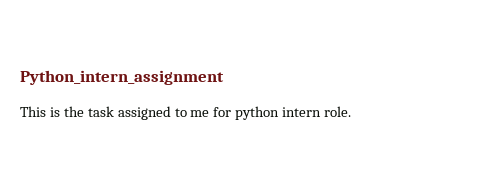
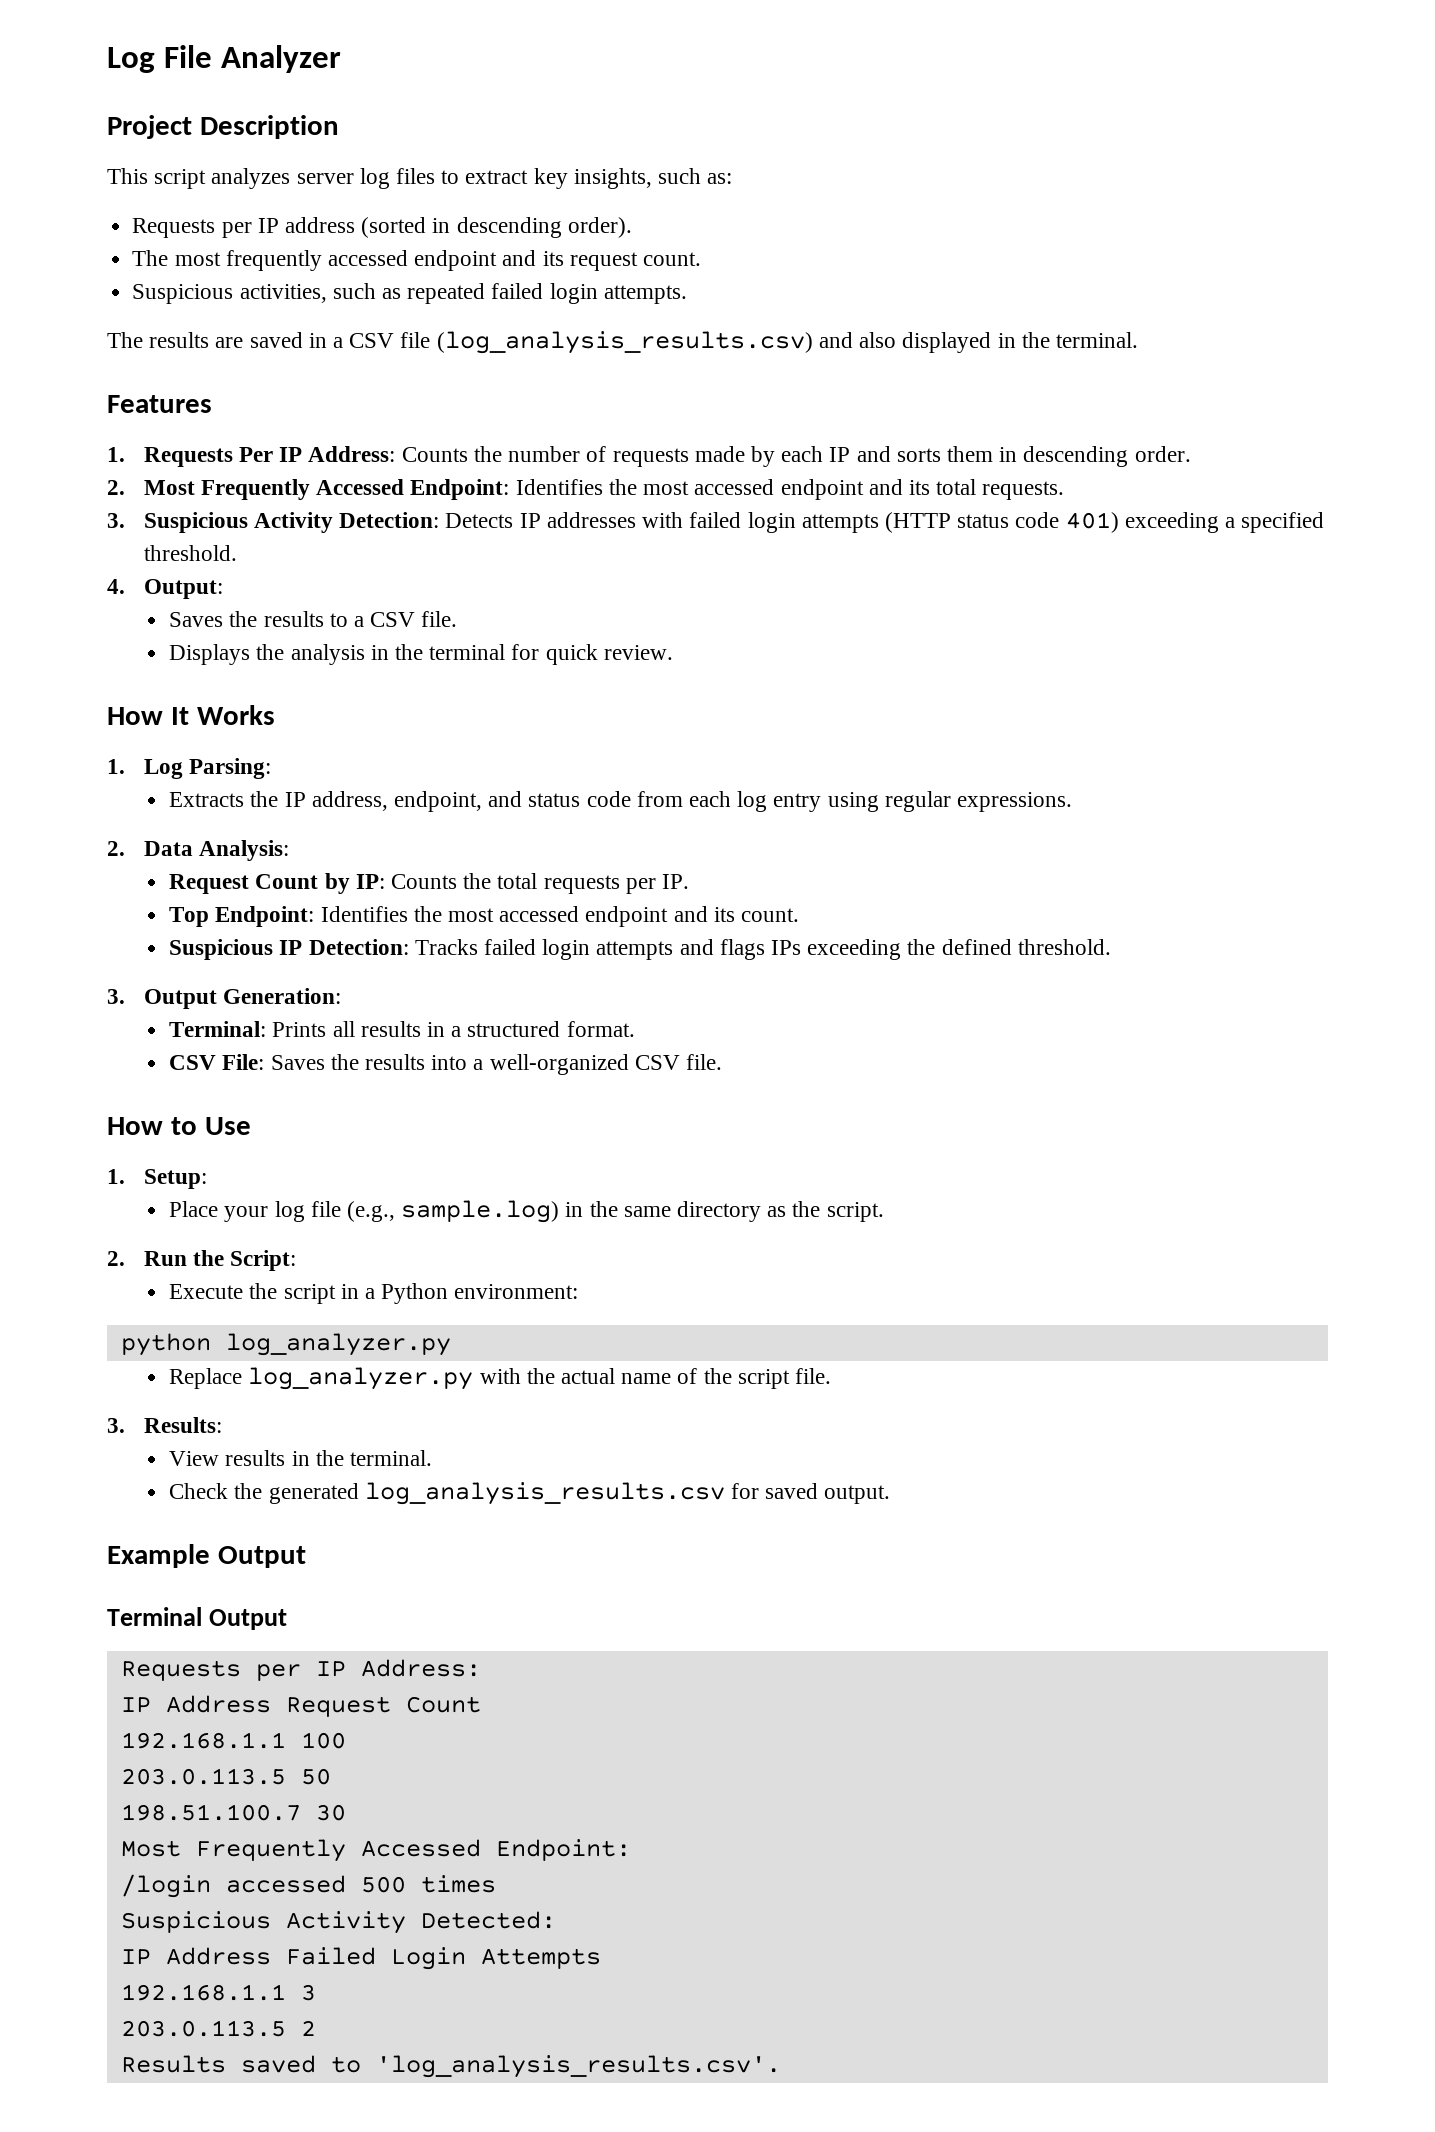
[20,70,224,85] [20,106,352,120] Python_intern_assignment // This is the task assigned to me for python intern role. -> [107,45,341,73] [107,115,339,139] [107,168,733,189] [132,217,632,238] [132,250,701,271] [132,283,687,304] [107,331,1138,354] [107,395,212,413] [107,446,1191,467] [107,479,1065,500] [107,512,1325,533] [143,545,237,561] [107,579,223,599] [169,611,458,627] [169,644,673,665] [107,705,275,725] [107,758,272,779] [169,791,1073,812] [107,840,290,861] [169,873,690,894] [169,906,800,927] [169,939,1111,960] [107,988,342,1009] [169,1021,635,1037] [169,1054,723,1075] [107,1117,251,1135] [107,1169,207,1189] [169,1200,884,1223] [107,1250,297,1271] [169,1283,579,1304] [120,1333,451,1356] [169,1367,832,1390] [107,1417,222,1433] [169,1450,432,1466] [169,1482,891,1505] [107,1544,306,1568] [107,1607,288,1630] [120,1659,481,1681] [120,1695,481,1717] [120,1732,346,1749] [120,1768,331,1785] [120,1804,346,1821] [120,1839,631,1862] [120,1874,496,1898] [120,1911,556,1934] [120,1947,601,1970] [120,1984,316,2001] [120,2020,316,2037] [120,2055,781,2078] Log File Analyzer // Project Description // This script analyzes server log files to extract key insights, such as: // Requests per IP address (sorted in descending order). // The most frequently accessed endpoint and its request count. // Suspicious activities, such as repeated failed login attempts. // The results are saved in a CSV file (log_analysis_results.csv) and also displayed in the terminal. // Features // 1. Requests Per IP Address: Counts the number of requests made by each IP and sorts them in descending order. // 2. Most Frequently Accessed Endpoint: Identifies the most accessed endpoint and its total requests. // 3. Suspicious Activity Detection: Detects IP addresses with failed login attempts (HTTP status code 401) exceeding a specified threshold. // 4. Output: // Saves the results to a CSV file. // Displays the analysis in the terminal for quick review. // How It Works // 1. Log Parsing: // Extracts the IP address, endpoint, and status code from each log entry using regular expressions. // 2. Data Analysis: // Request Count by IP: Counts the total requests per IP. // Top Endpoint: Identifies the most accessed endpoint and its count. // Suspicious IP Detection: Tracks failed login attempts and flags IPs exceeding the defined threshold. // 3. Output Generation: // Terminal: Prints all results in a structured format. // CSV File: Saves the results into a well-organized CSV file. // How to Use // 1. Setup: // Place your log file (e.g., sample.log) in the same directory as the script. // 2. Run the Script: // Execute the script in a Python environment: // python log_analyzer.py // Replace log_analyzer.py with the actual name of the script file. // 3. Results: // View results in the terminal. // Check the generated log_analysis_results.csv for saved output. // Example Output // Terminal Output // Requests per IP Address: // IP Address Request Count // 192.168.1.1 100 // 203.0.113.5 50 // 198.51.100.7 30 // Most Frequently Accessed Endpoint: // /login accessed 500 times // Suspicious Activity Detected: // IP Address Failed Login Attempts // 192.168.1.1 3 // 203.0.113.5 2 // Results saved to 'log_analysis_results.csv'.

